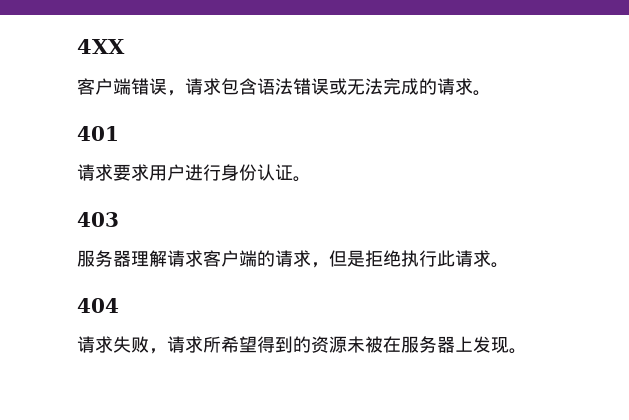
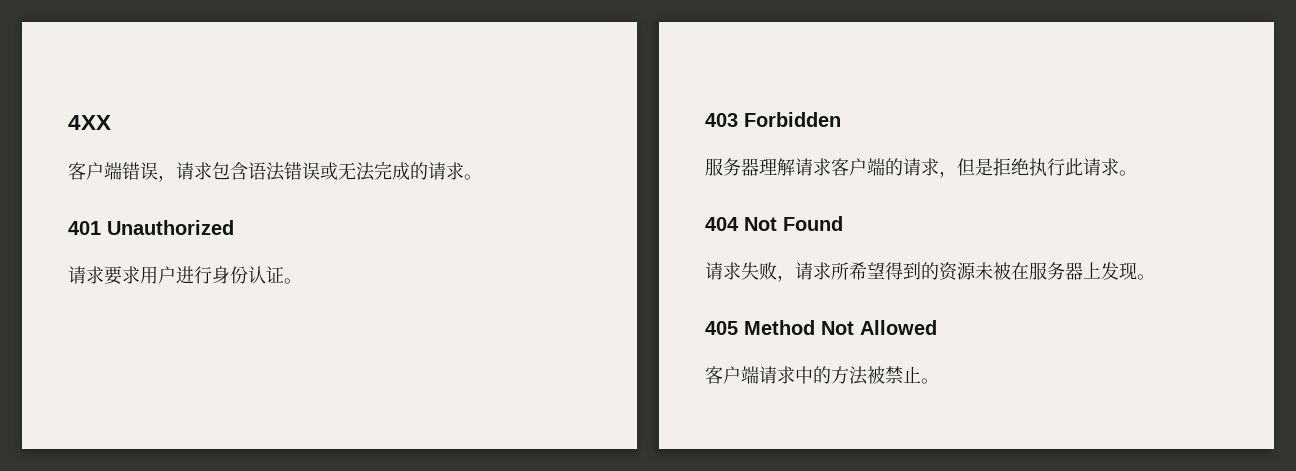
(119, 133) none -> [107,220,234,235] Unauthorized
(119, 219) none -> [744,112,841,127] Forbidden
(119, 305) none -> [744,216,843,231] Not Found
(527, 351) none -> [705,320,937,335] [705,366,939,385] // 405 Method Not Allowed // 客户端请求中的方法被禁止。

